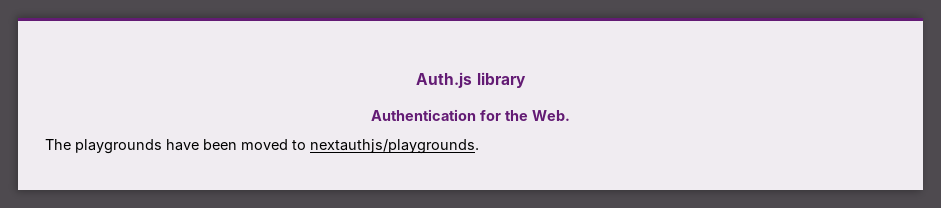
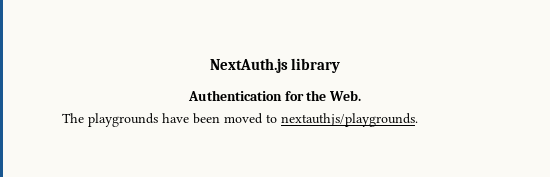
[416,72,473,88] Auth.js -> [209,58,288,73] NextAuth.js

